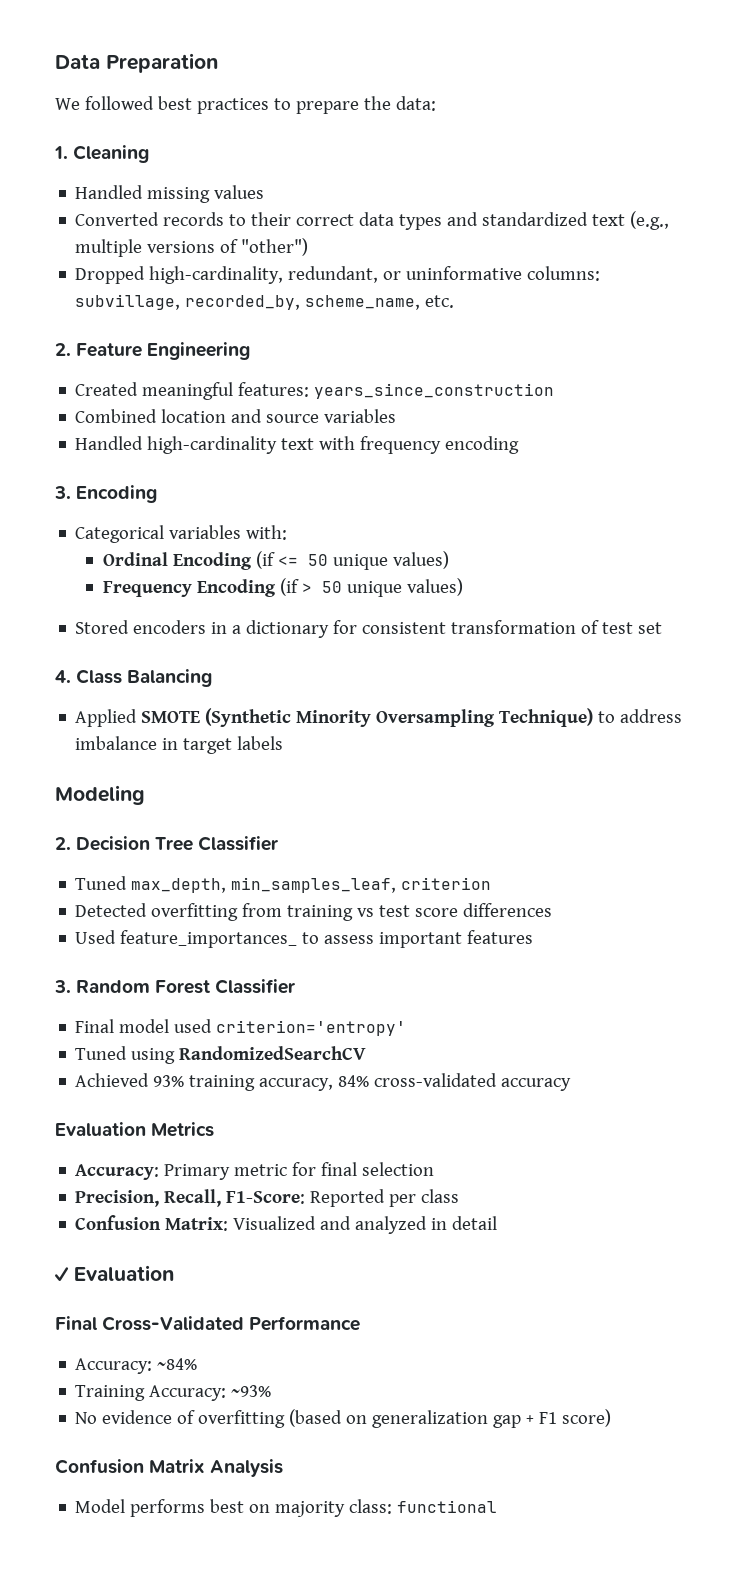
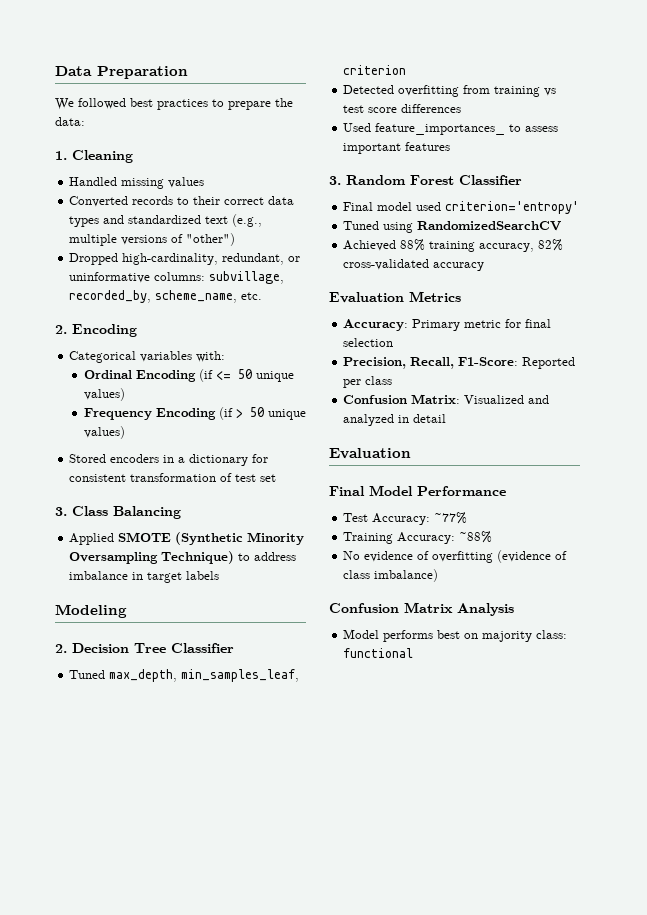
[76,342,251,360] [75,382,555,400] [75,409,397,423] [75,436,520,454] [54,486,71,499] Feature Engineering // Created meaningful features: years_since_construction // Combined location and source variables // Handled high-cardinality text with frequency encoding // 3. -> (67, 329) none
[55,670,71,683] 4. -> [55,507,67,516] 3.
[153,1075,185,1087] 93% -> [400,239,426,251] 88%
[338,1075,370,1087] 84% -> [538,239,564,251] 82%
[55,1267,69,1282] ✓ -> (447, 418) none
[102,1316,245,1331] Cross-Validated -> [369,485,413,496] Model
[75,1358,198,1374] Accuracy: ~84% -> [343,512,468,525] Test Accuracy: ~77%
[231,1385,272,1397] ~93% -> [459,531,493,543] ~88%
[289,1409,612,1428] (based on generalization gap + F1 score) -> [497,550,568,563] [343,569,439,582] (evidence of class imbalance)

